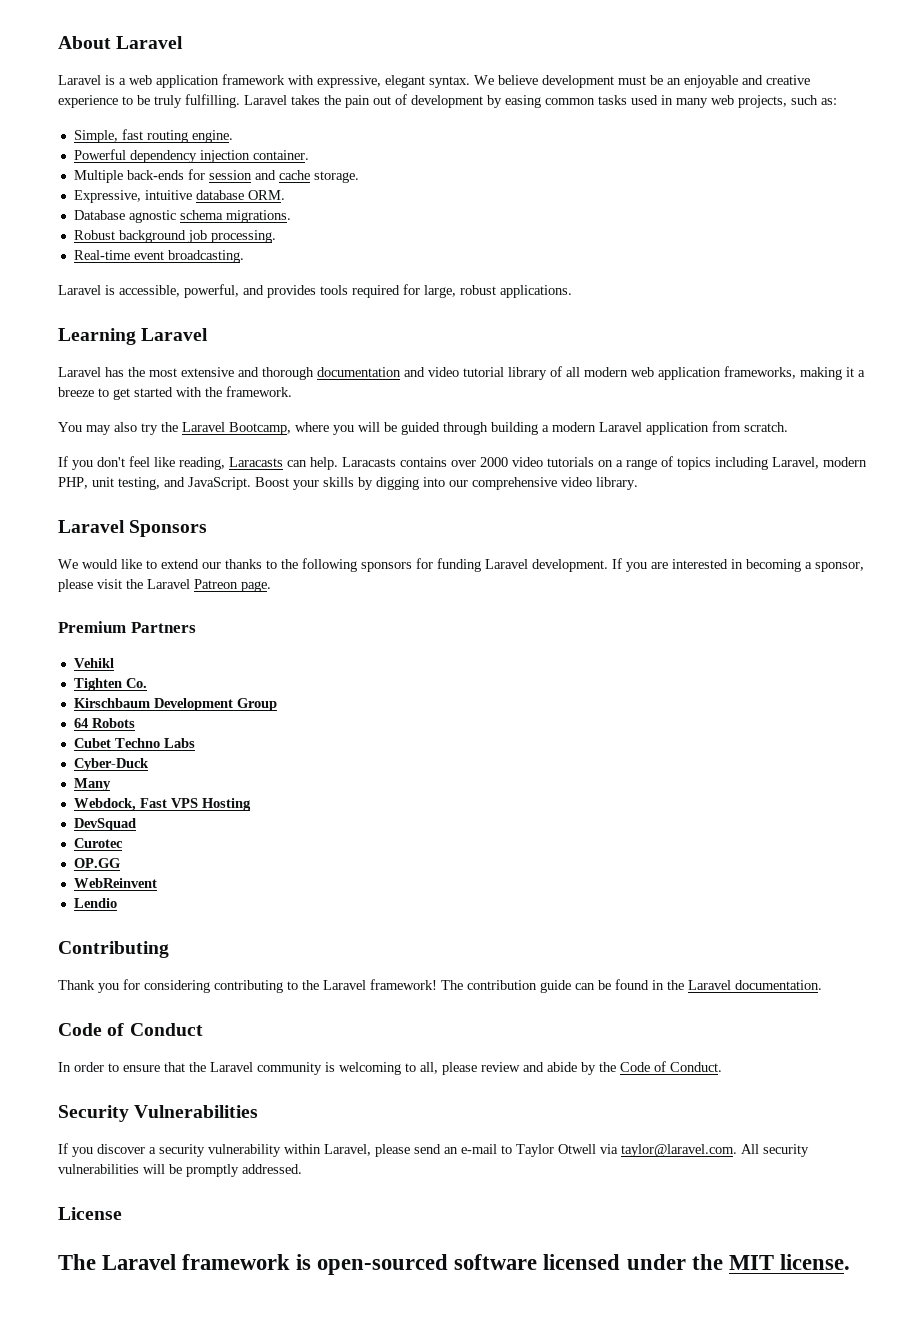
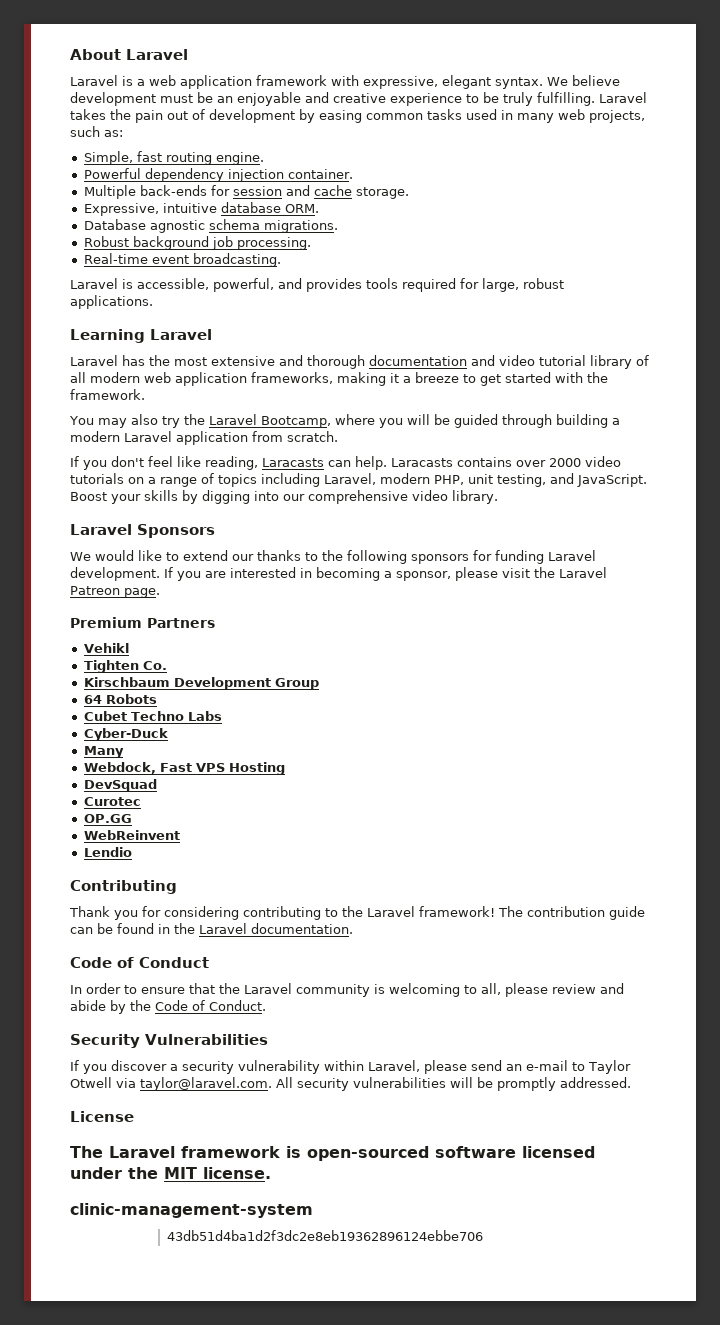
(850, 1262) none -> [70,1203,313,1218] [166,1230,483,1241] // clinic-management-system // 43db51d4ba1d2f3dc2e8eb19362896124ebbe706

